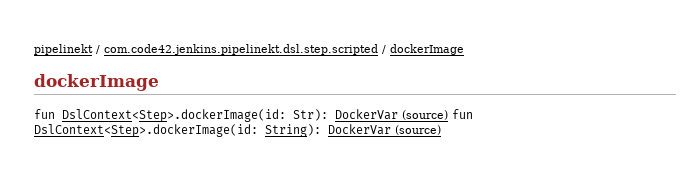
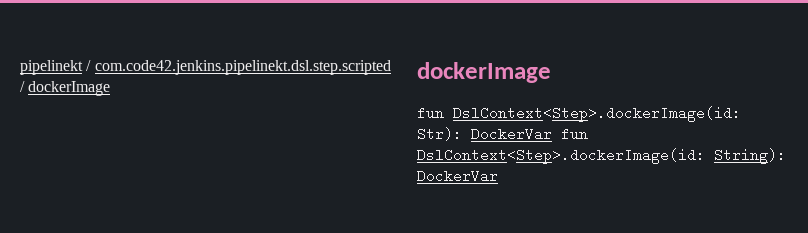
[402,110,448,120] (source) -> (552, 134) none
[395,125,441,135] (source) -> (498, 176) none

